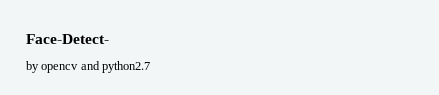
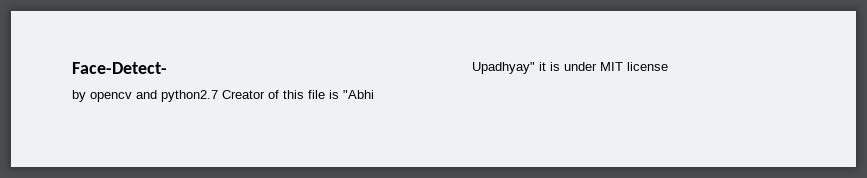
(151, 67) none -> [222,90,374,99] [472,62,668,74] Creator of this file is "Abhi Upadhyay" it is under MIT license

